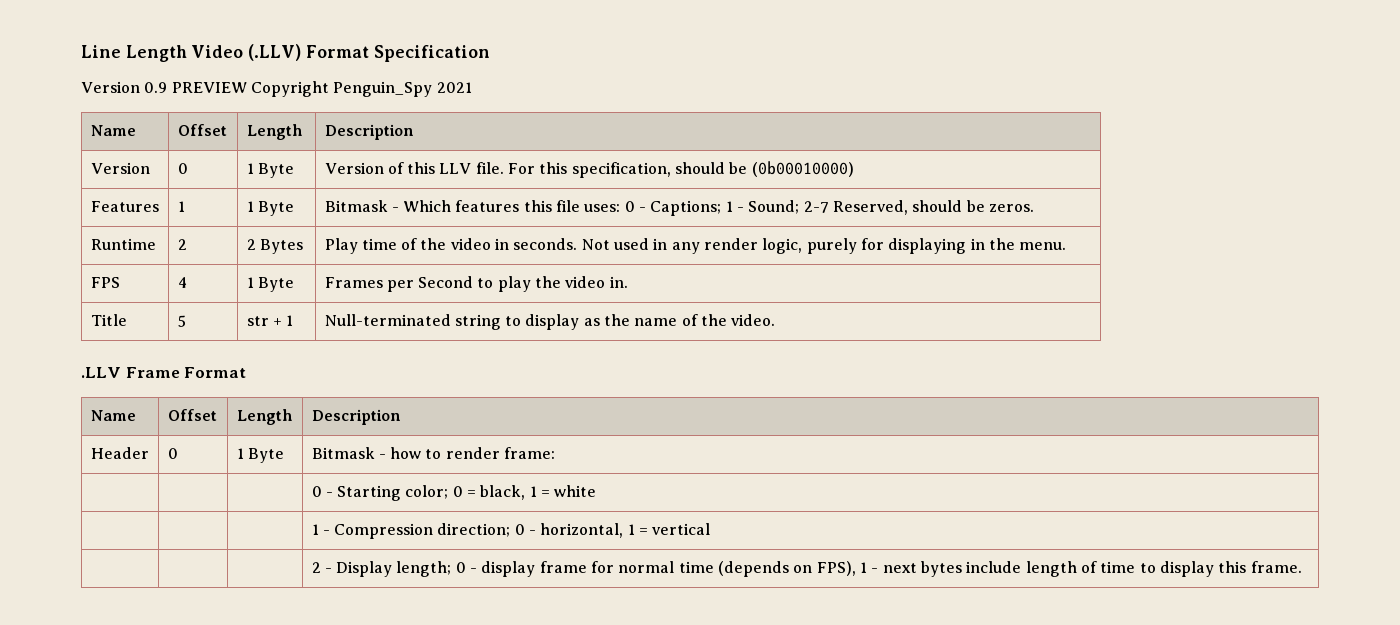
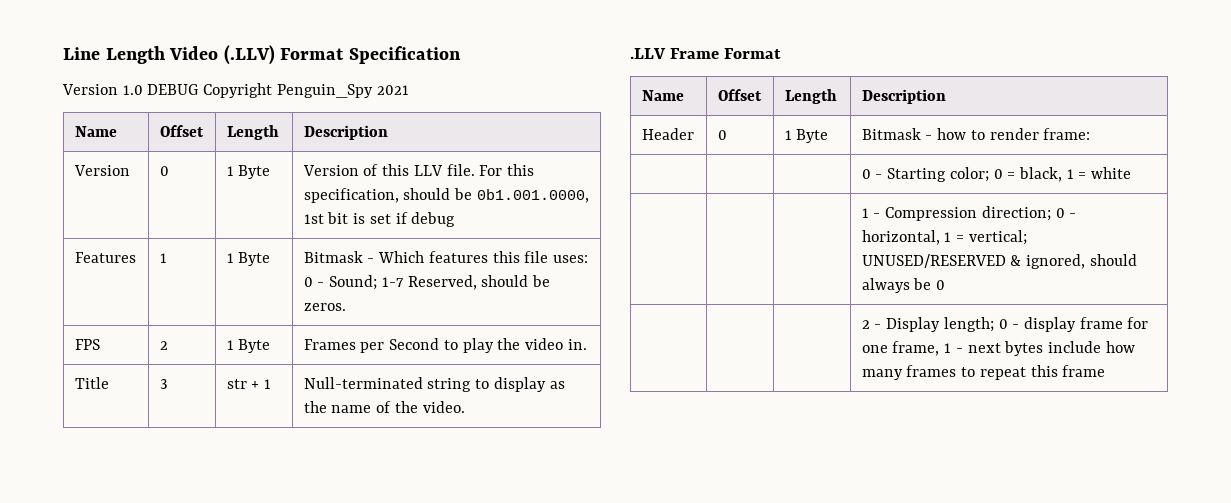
[144,82,247,93] 0.9 PREVIEW -> [122,84,199,95] 1.0 DEBUG
[751,161,854,177] (0b00010000) -> [476,189,589,203] [303,212,456,227] 0b1.001.0000, 1st bit is set if debug
[650,200,829,216] Captions; 1 - Sound; 2-7 -> [329,275,404,290] Sound; 1-7
[90,238,156,250] [177,239,187,250] [246,239,303,254] [324,238,1067,254] [90,277,120,288] [177,277,187,288] Runtime | 2 | 2 Bytes | Play time of the video in seconds. Not used in any render logic, purely for displaying in the menu. // FPS | 4 -> [74,339,100,350] [159,341,168,350] FPS | 2
[177,315,186,327] 5 -> [159,379,168,389] 3
[652,523,711,535] vertical -> [968,230,1027,245] [861,254,1137,269] [861,278,946,293] vertical; UNUSED/RESERVED & ignored, should always be 0
[618,561,856,577] normal time (depends on FPS), -> [861,341,940,356] one frame,
[1025,561,1302,577] length of time to display this frame. -> [1105,341,1135,353] [861,365,1106,380] how many frames to repeat this frame

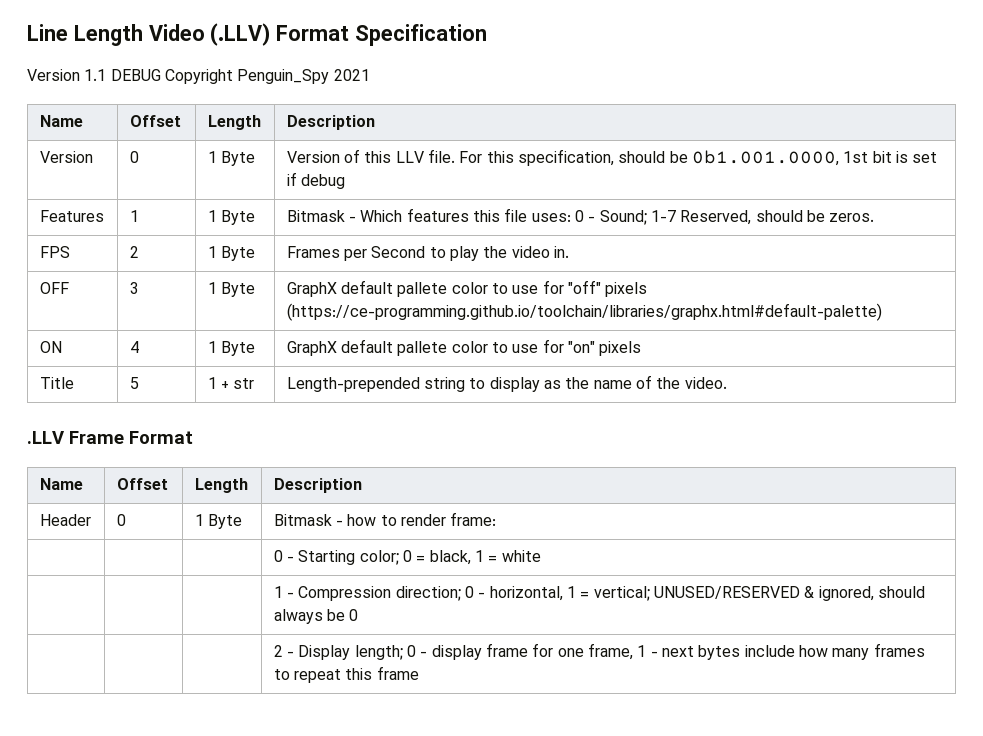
[122,85,143,95] 1.0 -> [84,69,107,81] 1.1
[74,377,109,389] Title -> [39,282,69,294] OFF
[226,379,272,389] [303,377,423,389] str + 1 | Null-terminated -> [207,282,256,297] [286,280,648,297] [286,303,882,321] [39,341,62,353] [129,341,139,353] [207,341,256,356] [286,339,642,356] [39,377,74,389] [129,377,139,389] [207,377,255,389] [286,377,420,392] 1 Byte | GraphX default pallete color to use for "off" pixels (https://ce-programming.github.io/toolchain/libraries/graphx.html#default-palette) // ON | 4 | 1 Byte | GraphX default pallete color to use for "on" pixels // Title | 5 | 1 + str | Length-prepended

